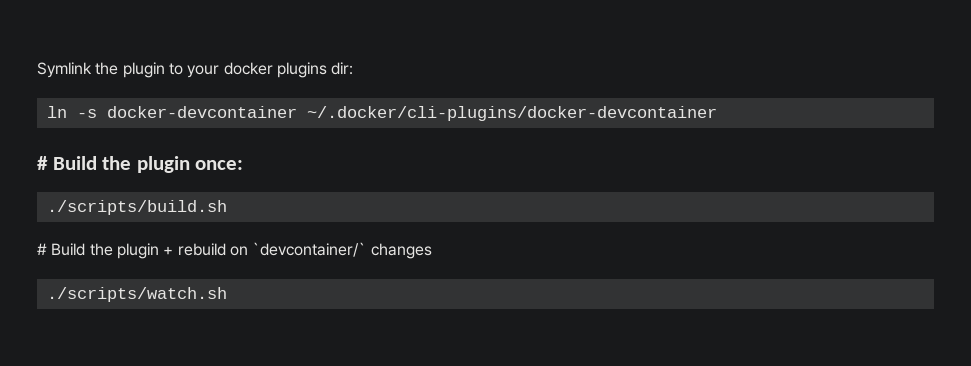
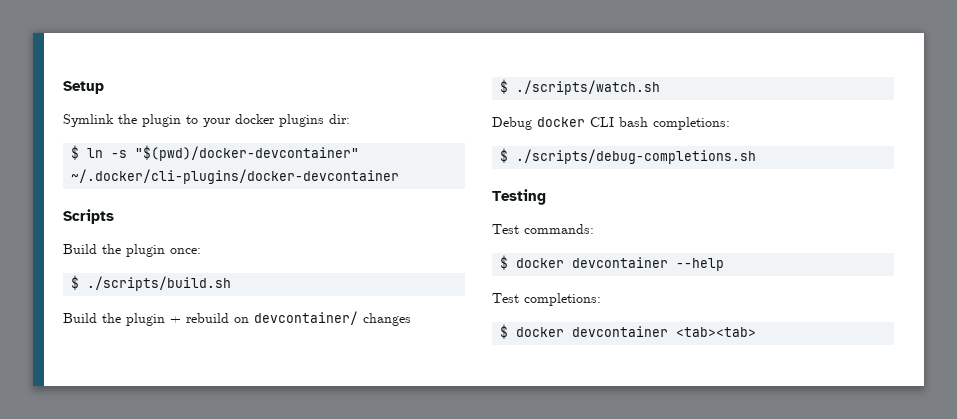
(37, 70) none -> [63,81,104,94] Setup //
(354, 68) none -> [71,145,80,160] $
[106,106,297,118] docker-devcontainer -> [135,145,360,161] "$(pwd)/docker-devcontainer"
[37,156,48,170] # -> [63,209,114,224] Scripts //
(244, 165) none -> [71,275,80,290] $
[37,243,47,255] # -> (232, 283) none
[252,242,367,257] `devcontainer/` -> [254,311,358,325] devcontainer/
(432, 251) none -> [500,79,509,94] $
(227, 294) none -> [492,117,730,130] [500,148,757,164] [492,189,546,205] [492,224,594,234] [500,255,725,271] [492,293,601,306] [500,324,757,339] // Debug docker CLI bash completions: // $ ./scripts/debug-completions.sh // Testing // Test commands: // $ docker devcontainer --help // Test completions: // $ docker devcontainer <tab><tab>

